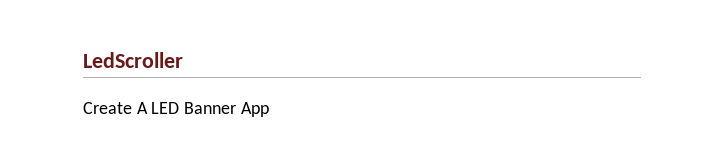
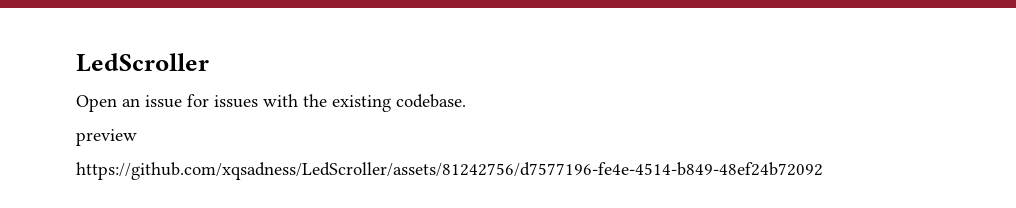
[83,102,269,117] Create A LED Banner App -> [76,94,466,112] [76,129,137,146] [76,162,823,180] Open an issue for issues with the existing codebase. // preview // https://github.com/xqsadness/LedScroller/assets/81242756/d7577196-fe4e-4514-b849-48ef24b72092

